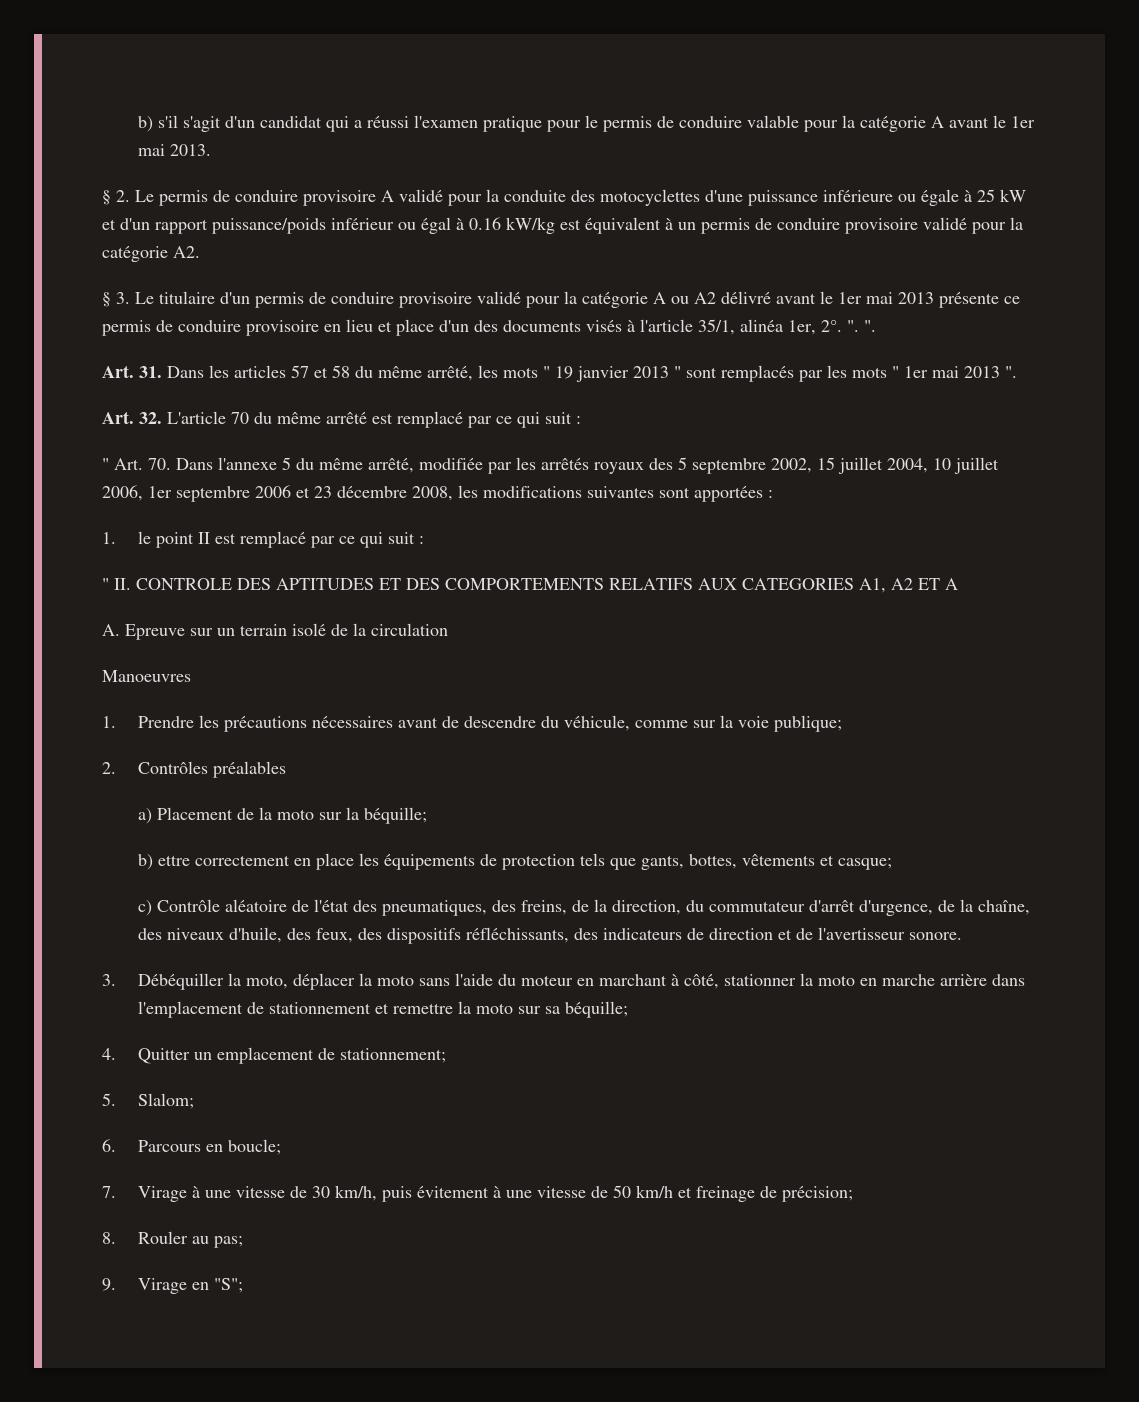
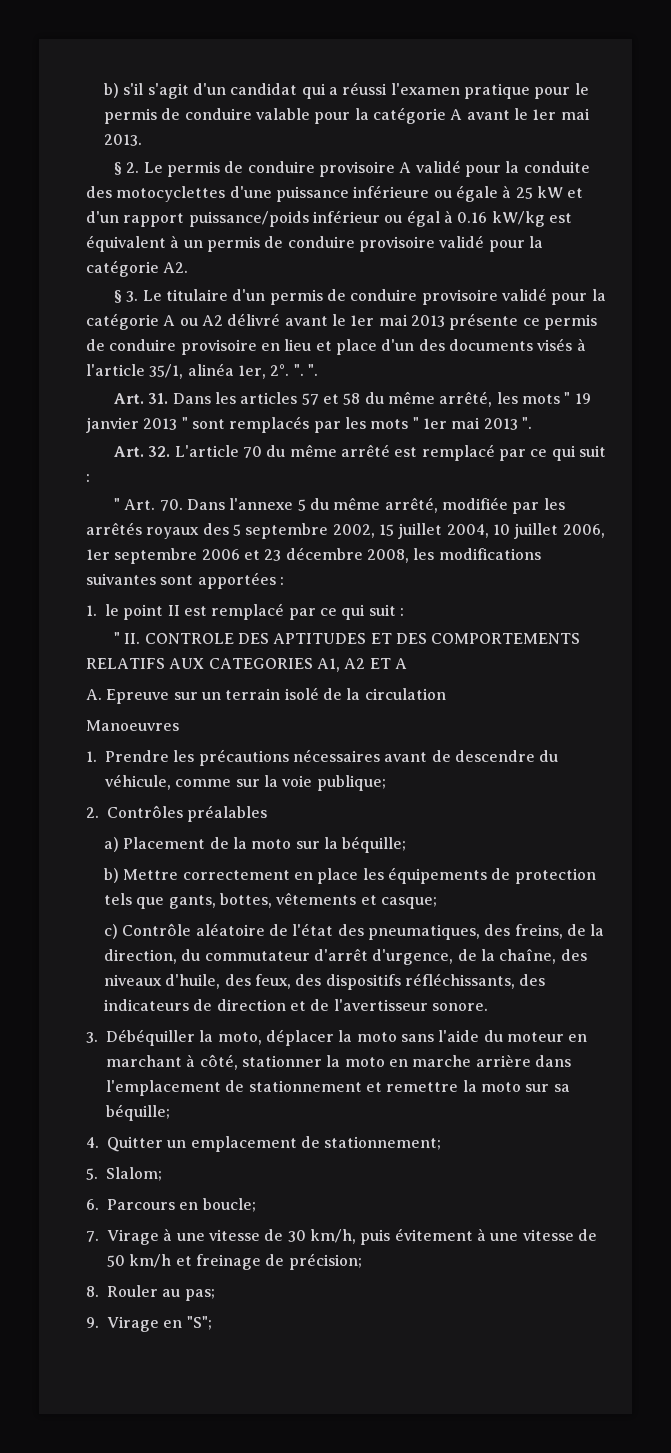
[157,855,190,866] ettre -> [123,869,179,880] Mettre

